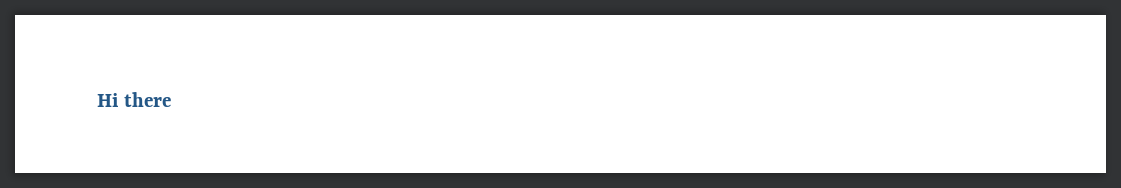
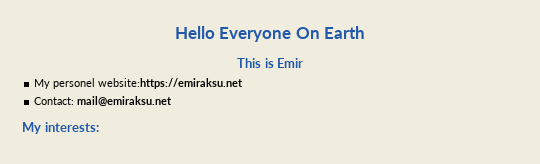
[97,92,171,107] Hi there -> [174,26,366,42] [236,58,304,68] [34,78,244,89] [34,96,173,106] [22,122,99,134] Hello Everyone On Earth // This is Emir // My personel website:https://emiraksu.net // Contact: mail@emiraksu.net // My interests:

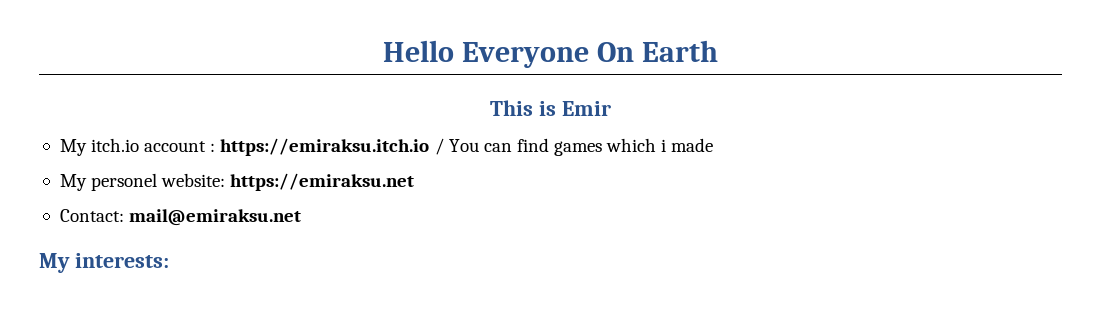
(304, 63) none -> [59,138,714,156] // My itch.io account : https://emiraksu.itch.io / You can find games which i made
[98,78,244,89] website:https://emiraksu.net -> [161,173,415,191] website: https://emiraksu.net

